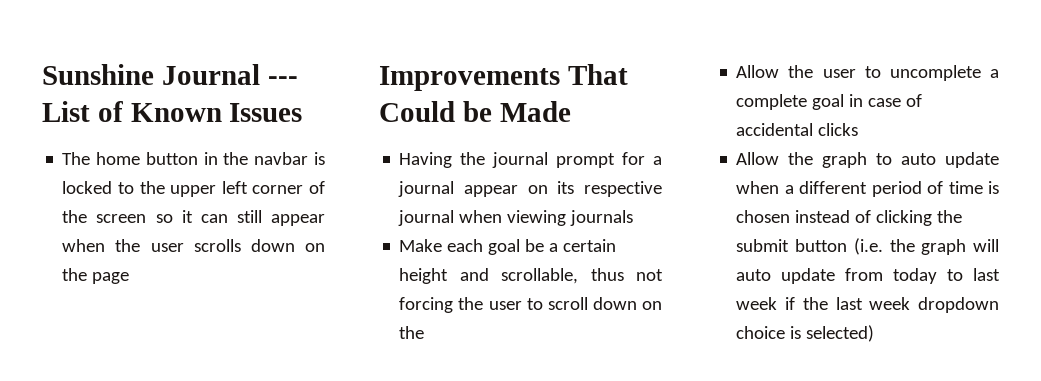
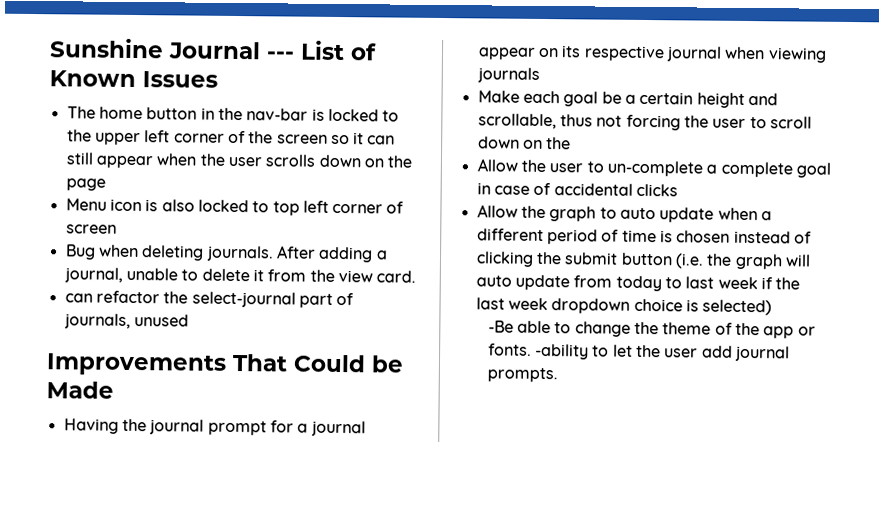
[254,152,309,165] navbar -> [246,108,309,121] nav-bar
(130, 278) none -> [65,198,405,216] [65,224,117,234] [64,244,388,263] [63,267,417,283] [64,290,355,308] [63,313,189,329] // Menu icon is also locked to top left corner of screen // Bug when deleting journals. After adding a journal, unable to delete it from the view card. // can refactor the select-journal part of journals, unused
[889,65,981,81] uncomplete -> [606,160,703,177] un-complete
(875, 333) none -> [487,320,816,339] [487,343,791,362] [486,367,558,383] // -Be able to change the theme of the app or fonts. -ability to let the user add journal prompts.

